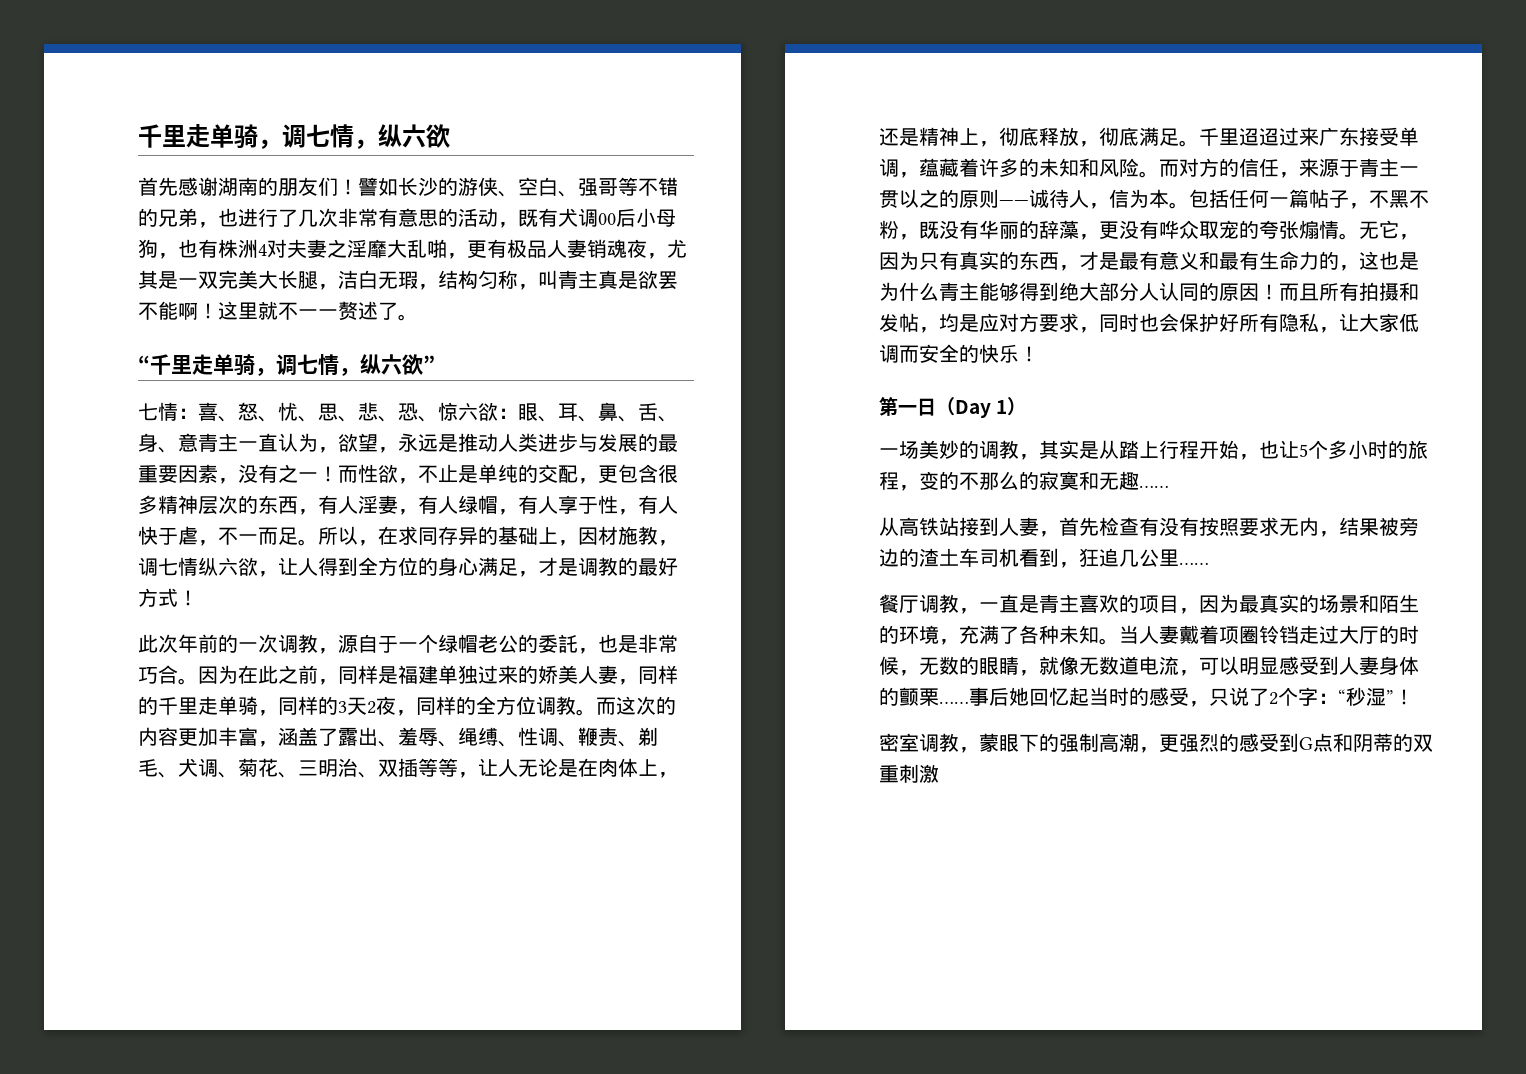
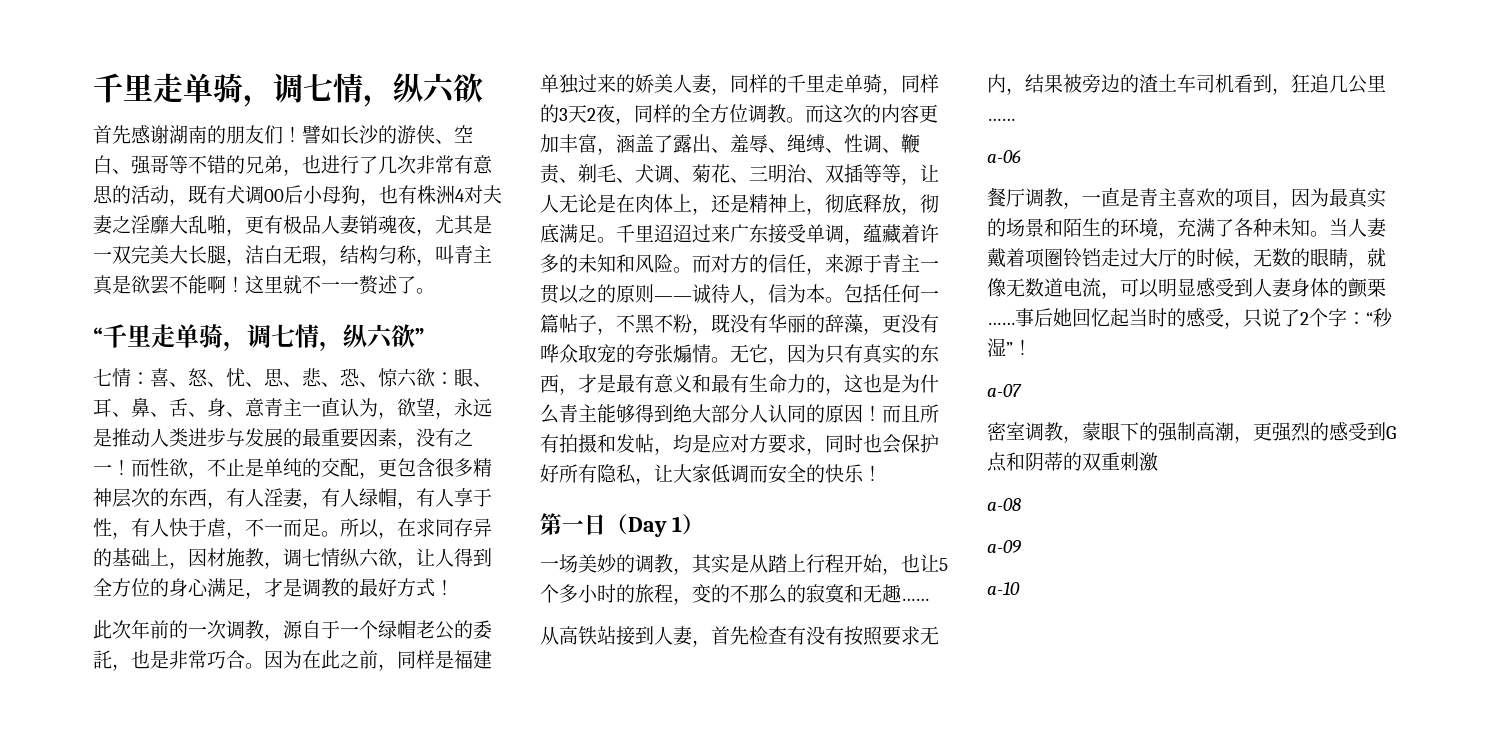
(1209, 563) none -> [987,150,1021,163] // a-06
(1414, 697) none -> [987,384,1022,397] // a-07
(939, 773) none -> [987,498,1021,511] [987,540,1021,553] [987,582,1020,595] // a-08 // a-09 // a-10

